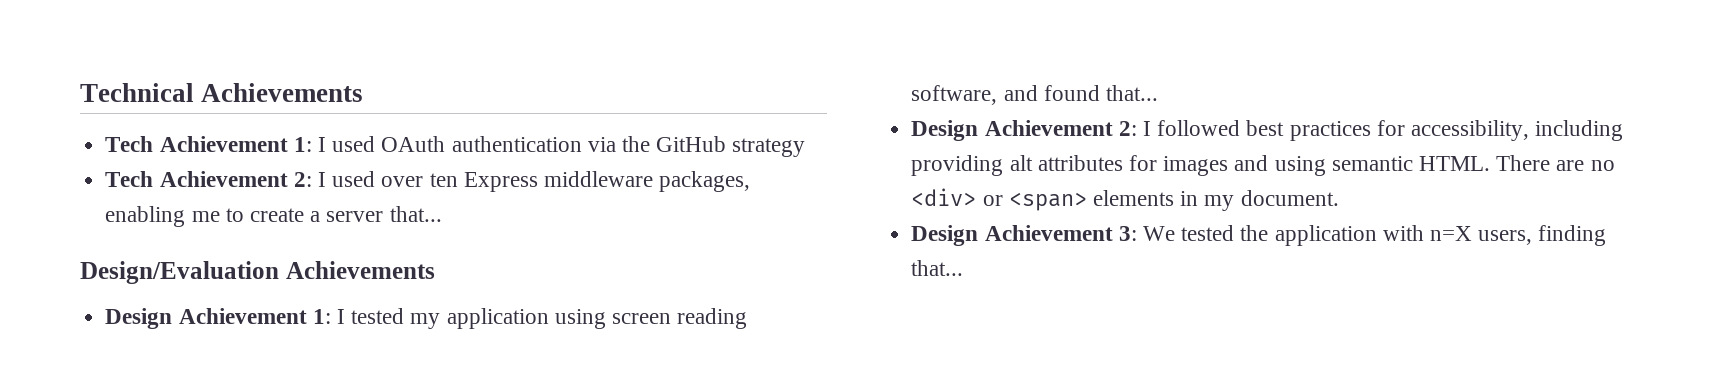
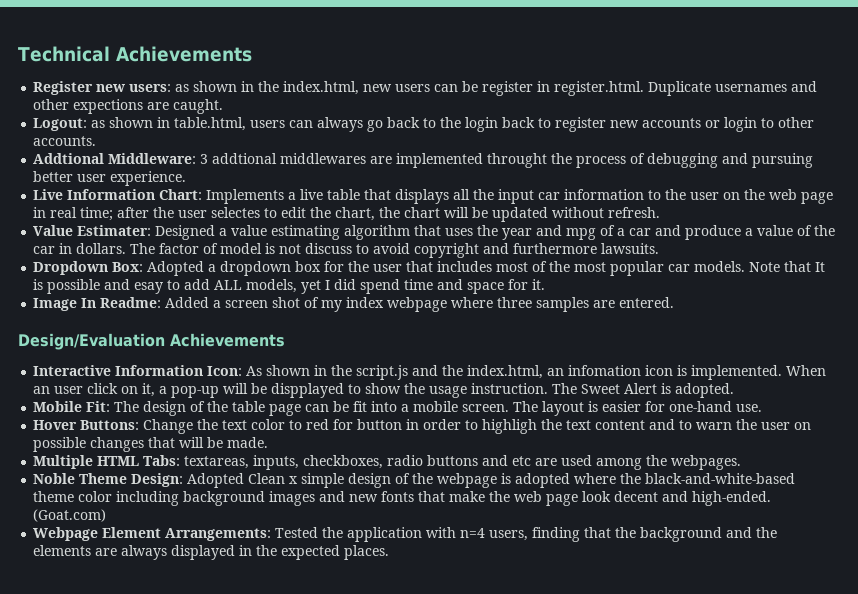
[105,136,806,157] [105,171,751,192] [105,206,442,227] [80,261,435,284] [105,308,748,329] [911,85,1158,105] [911,120,1624,141] [911,155,1615,176] [911,188,1339,211] [911,225,1235,246] Tech Achievement 1: I used OAuth authentication via the GitHub strategy // Tech Achievement 2: I used over ten Express middleware packages, enabling me to create a server that... // Design/Evaluation Achievements // Design Achievement 1: I tested my application using screen reading software, and found that... // Design Achievement 2: I followed best practices for accessibility, including providing alt attributes for images and using semantic HTML. There are no <div> or <span> elements in my document. // Design Achievement 3: We tested -> [33,81,818,96] [33,99,224,114] [33,117,815,132] [33,136,97,146] [33,153,814,168] [33,171,187,186] [33,189,834,204] [33,207,661,222] [33,225,836,240] [33,243,660,258] [33,261,826,276] [33,279,546,294] [33,297,675,312] [18,333,285,350] [33,365,827,380] [33,383,735,398] [33,401,763,416] [33,419,812,434] [33,437,269,452] [33,455,742,470] [33,473,796,488] [33,491,772,506] [33,509,107,522] [33,527,319,541] Register new users: as shown in the index.html, new users can be register in register.html. Duplicate usernames and other expections are caught. // Logout: as shown in table.html, users can always go back to the login back to register new accounts or login to other accounts. // Addtional Middleware: 3 addtional middlewares are implemented throught the process of debugging and pursuing better user experience. // Live Information Chart: Implements a live table that displays all the input car information to the user on the web page in real time; after the user selectes to edit the chart, the chart will be updated without refresh. // Value Estimater: Designed a value estimating algorithm that uses the year and mpg of a car and produce a value of the car in dollars. The factor of model is not discuss to avoid copyright and furthermore lawsuits. // Dropdown Box: Adopted a dropdown box for the user that includes most of the most popular car models. Note that It is possible and esay to add ALL models, yet I did spend time and space for it. // Image In Readme: Added a screen shot of my index webpage where three samples are entered. // Design/Evaluation Achievements // Interactive Information Icon: As shown in the script.js and the index.html, an infomation icon is implemented. When an user click on it, a pop-up will be dispplayed to show the usage instruction. The Sweet Alert is adopted. // Mobile Fit: The design of the table page can be fit into a mobile screen. The layout is easier for one-hand use. // Hover Buttons: Change the text color to red for button in order to highligh the text content and to warn the user on possible changes that will be made. // Multiple HTML Tabs: textareas, inputs, checkboxes, radio buttons and etc are used among the webpages. // Noble Theme Design: Adopted Clean x simple design of the webpage is adopted where the black-and-white-based theme color including background images and new fonts that make the web page look decent and high-ended. (Goat.com) // Webpage Element Arrangements: Tested
[1429,226,1472,241] n=X -> [460,528,486,538] n=4
[911,260,964,276] that... -> [584,527,778,542] [33,545,390,560] that the background and the elements are always displayed in the expected places.

